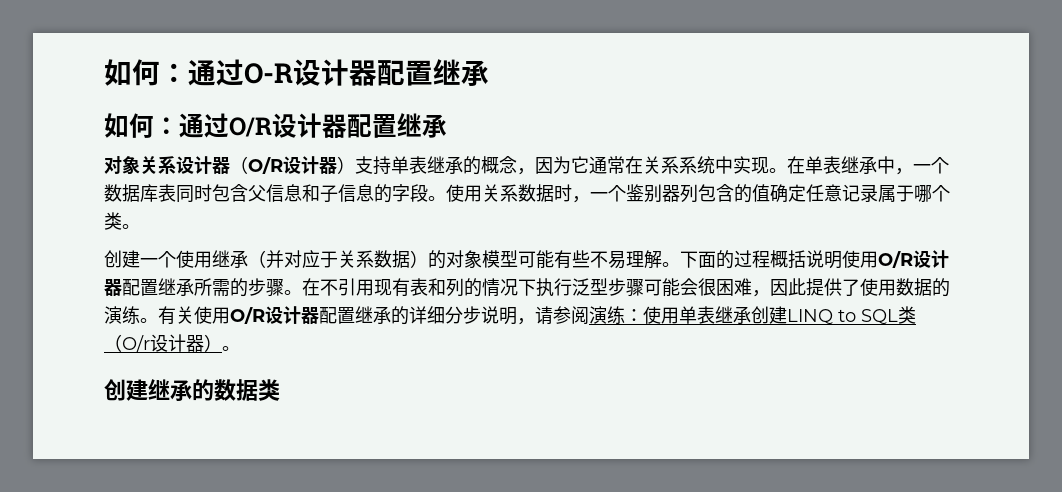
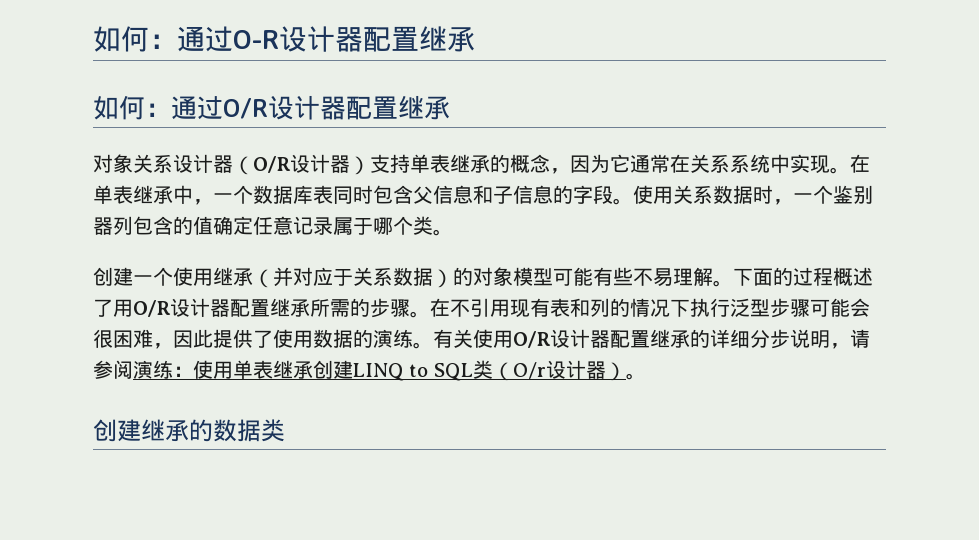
[788,250,860,269] 括说明使 -> [853,267,873,286] [93,299,113,317] 述了

